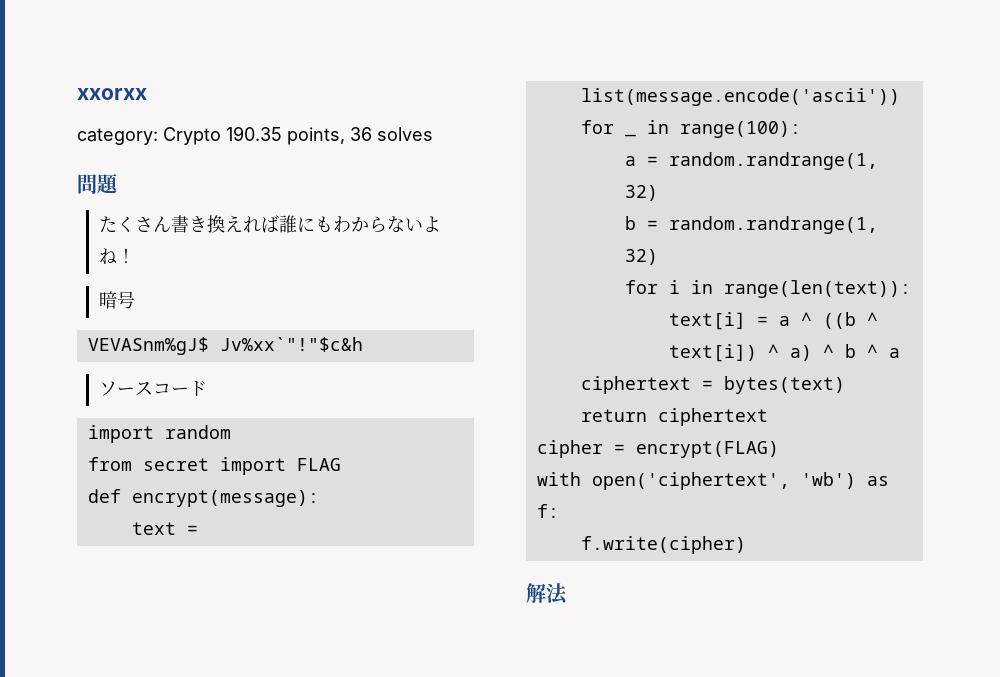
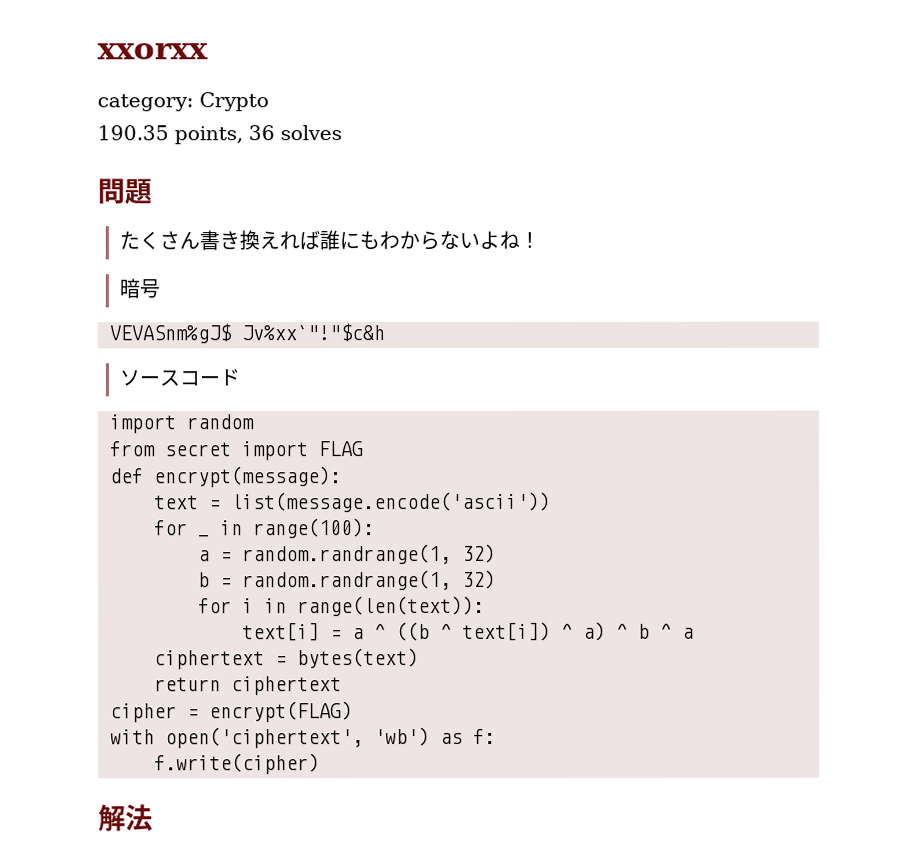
(221, 136) none -> (269, 102) //

